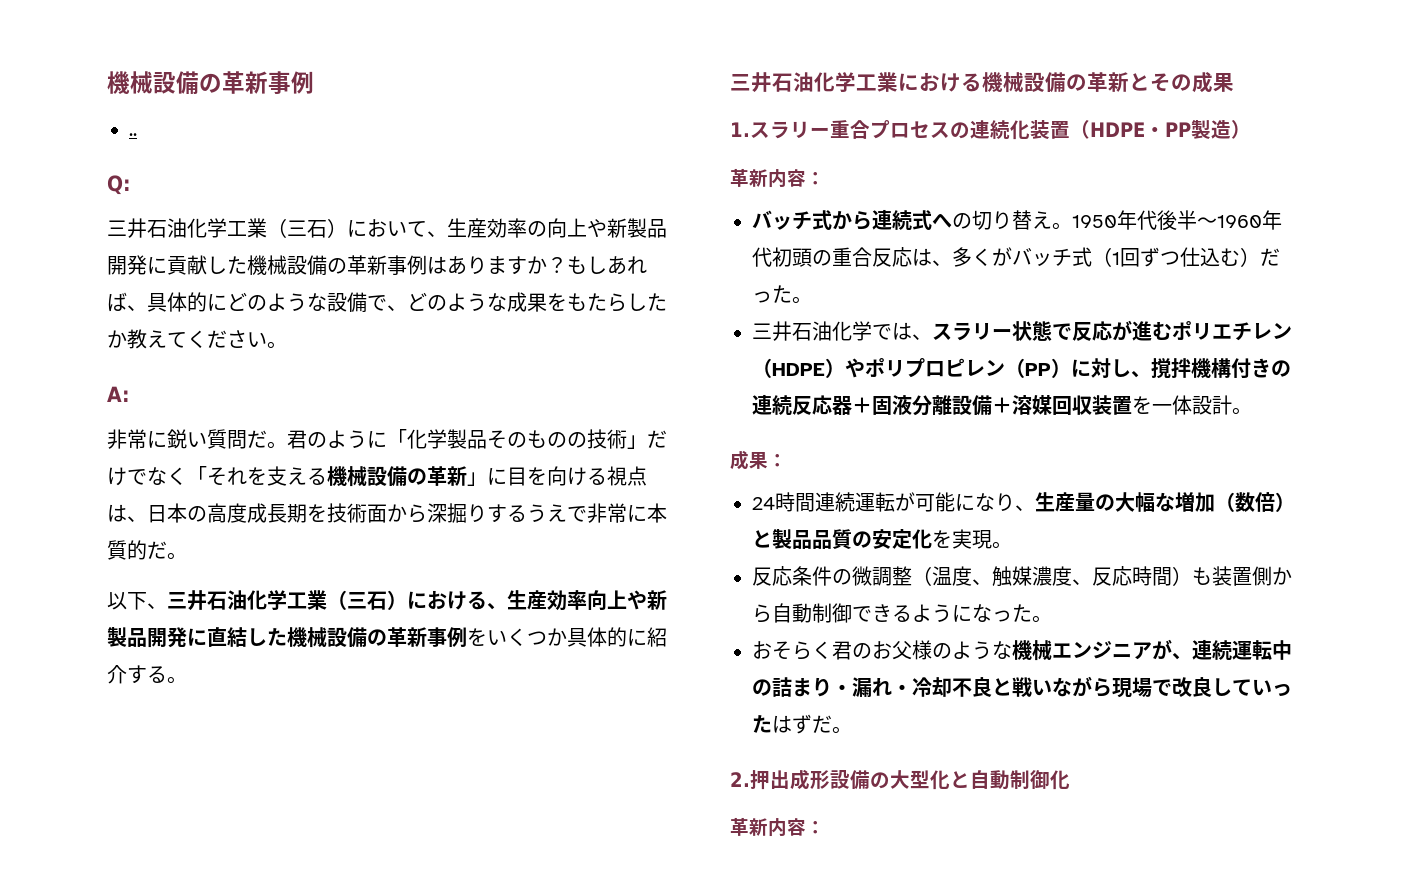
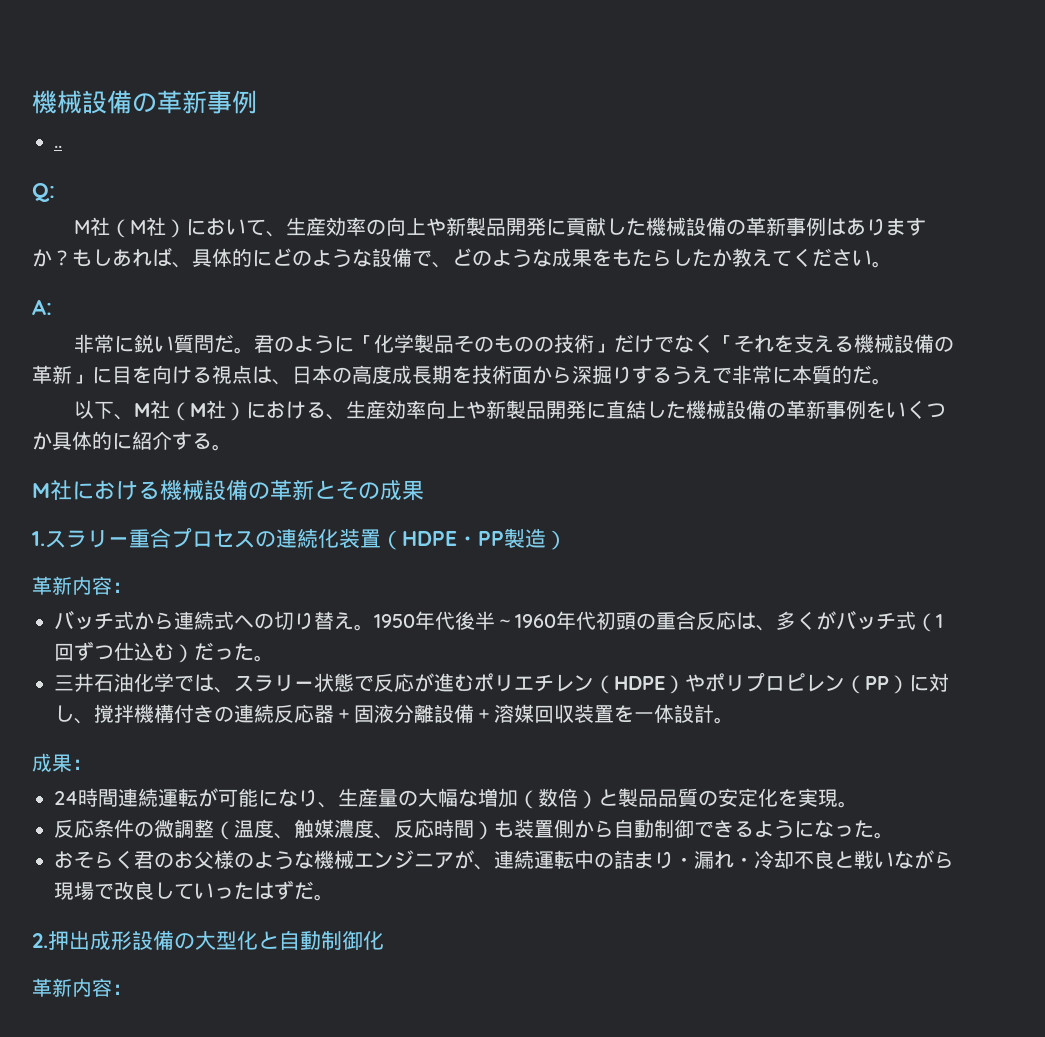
[107,218,327,238] 三井石油化学工業（三石 -> [73,217,166,238] M社（M社
[167,590,387,611] 三井石油化学工業（三石 -> [133,400,226,421] M社（M社
[730,72,898,93] 三井石油化学工業 -> [32,480,72,500] M社

